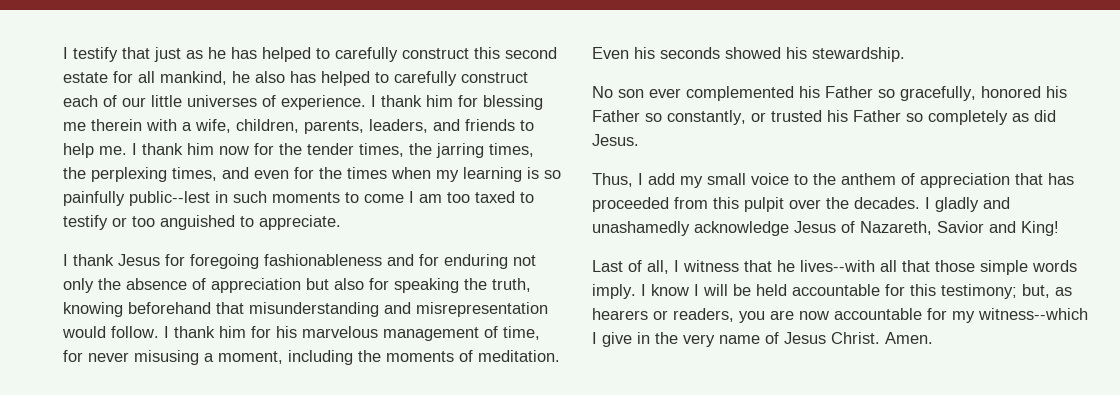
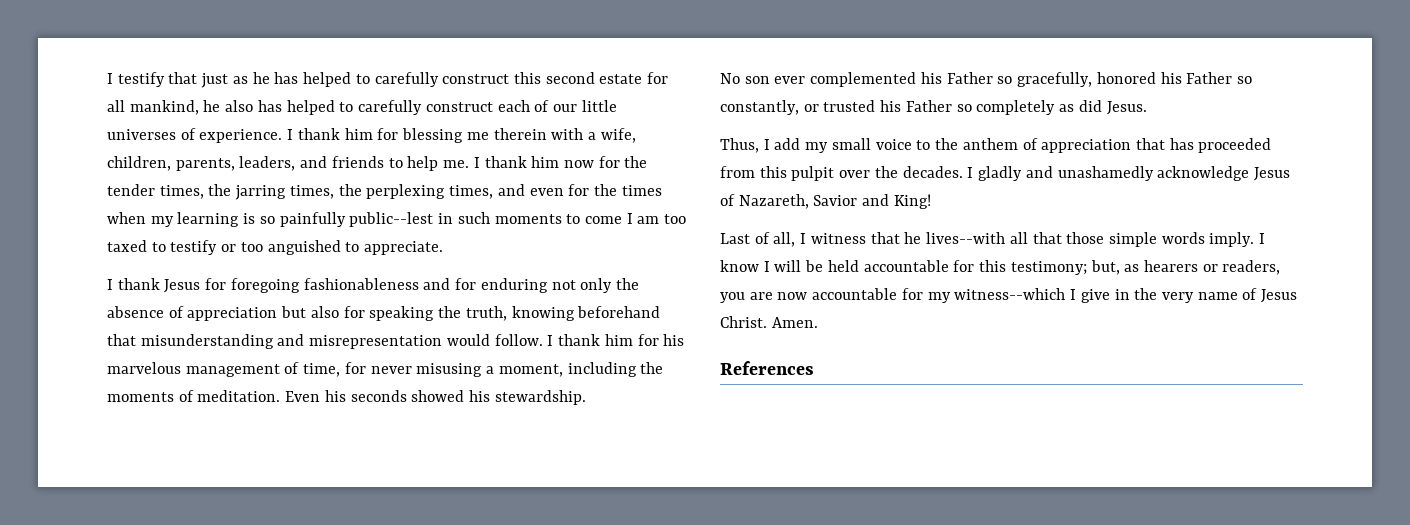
(933, 338) none -> [720,361,814,375] // References

